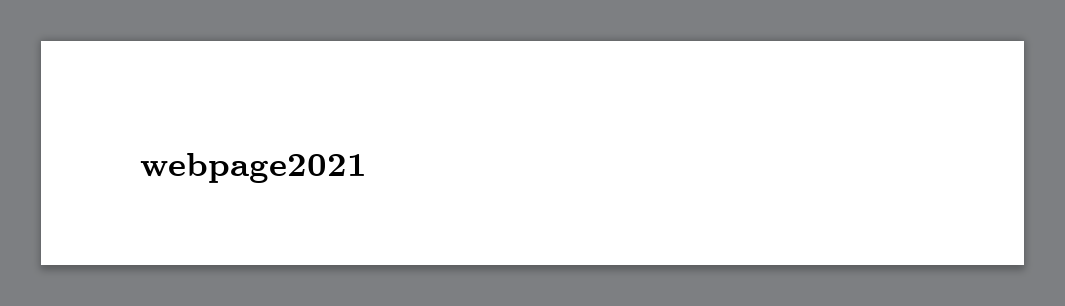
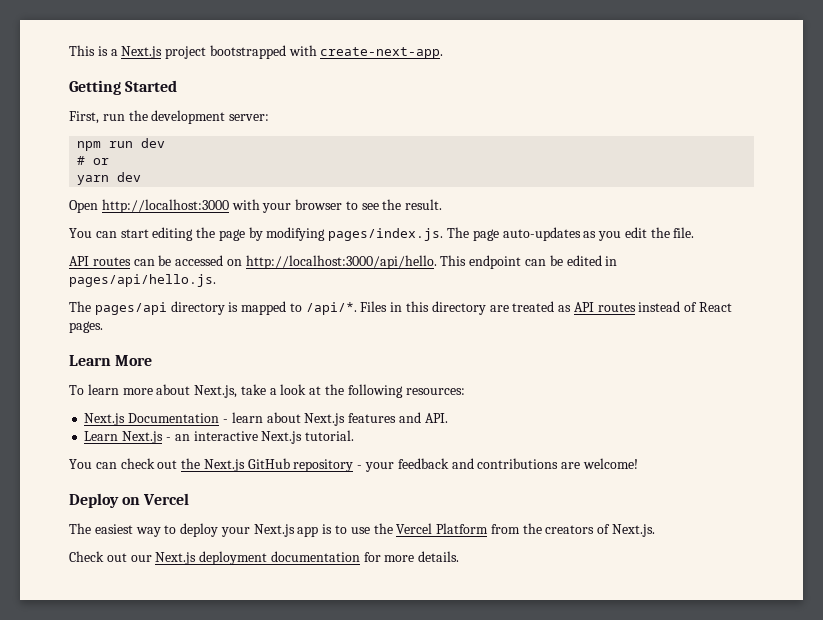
[140,153,367,183] webpage2021 -> [69,45,444,59] [69,80,178,95] [69,110,270,124] [77,138,166,151] [77,156,110,165] [77,172,142,185] [69,199,443,213] [69,227,695,241] [69,255,618,269] [69,274,216,287] [69,301,733,315] [69,321,103,333] [69,355,153,366] [69,384,465,398] [84,412,448,426] [84,430,355,444] [69,458,638,472] [69,493,190,508] [69,523,656,537] [69,551,460,565] This is a Next.js project bootstrapped with create-next-app. // Getting Started // First, run the development server: // npm run dev // # or // yarn dev // Open http://localhost:3000 with your browser to see the result. // You can start editing the page by modifying pages/index.js. The page auto-updates as you edit the file. // API routes can be accessed on http://localhost:3000/api/hello. This endpoint can be edited in pages/api/hello.js. // The pages/api directory is mapped to /api/*. Files in this directory are treated as API routes instead of React pages. // Learn More // To learn more about Next.js, take a look at the following resources: // Next.js Documentation - learn about Next.js features and API. // Learn Next.js - an interactive Next.js tutorial. // You can check out the Next.js GitHub repository - your feedback and contributions are welcome! // Deploy on Vercel // The easiest way to deploy your Next.js app is to use the Vercel Platform from the creators of Next.js. // Check out our Next.js deployment documentation for more details.

